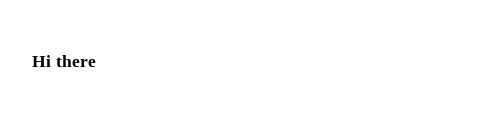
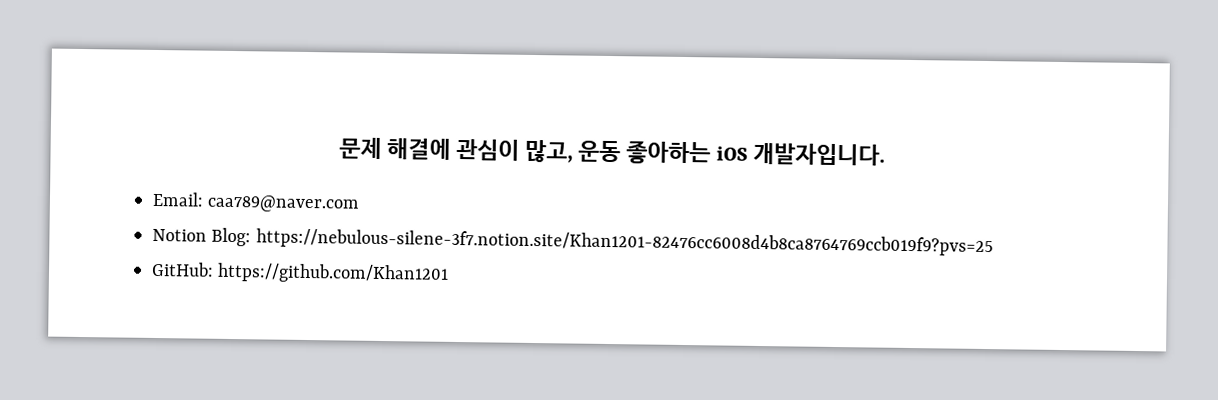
[32,55,96,67] Hi there -> [338,137,886,166] [152,191,361,213] [152,227,994,257] [151,261,450,284] 문제 해결에 관심이 많고, 운동 좋아하는 iOS 개발자입니다. // Email: caa789@naver.com // Notion Blog: https://nebulous-silene-3f7.notion.site/Khan1201-82476cc6008d4b8ca8764769ccb019f9?pvs=25 // GitHub: https://github.com/Khan1201

